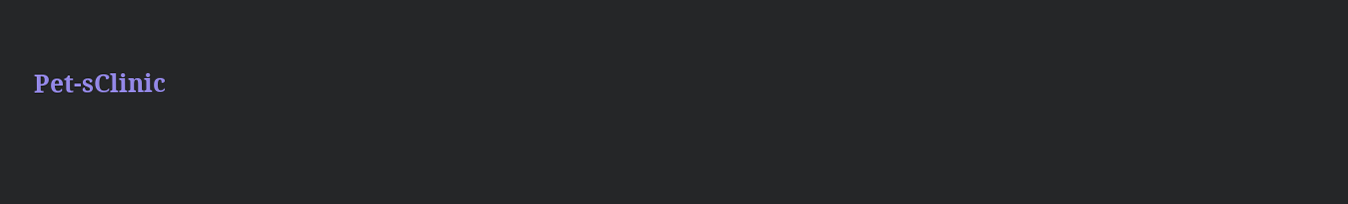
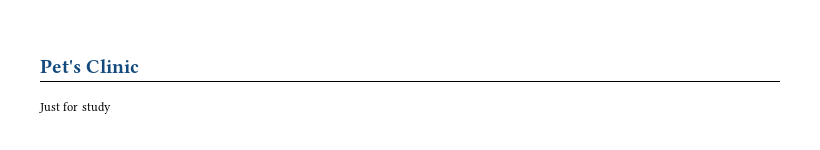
[33,72,166,93] Pet-sClinic -> [40,59,140,73] [39,102,111,114] Pet's Clinic // Just for study

